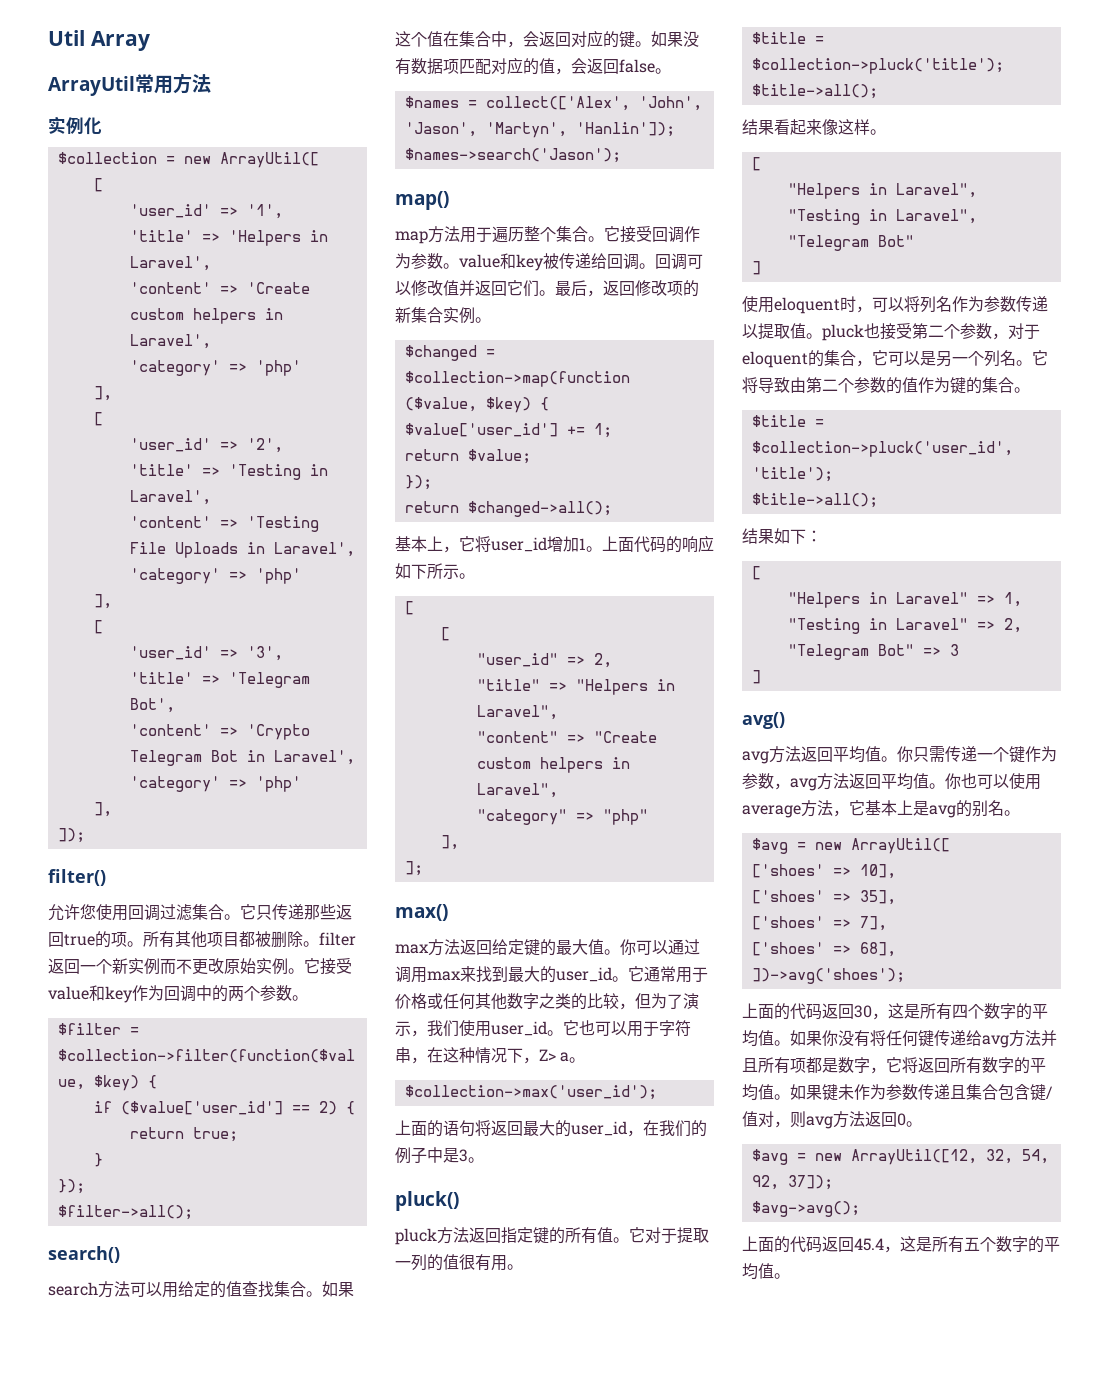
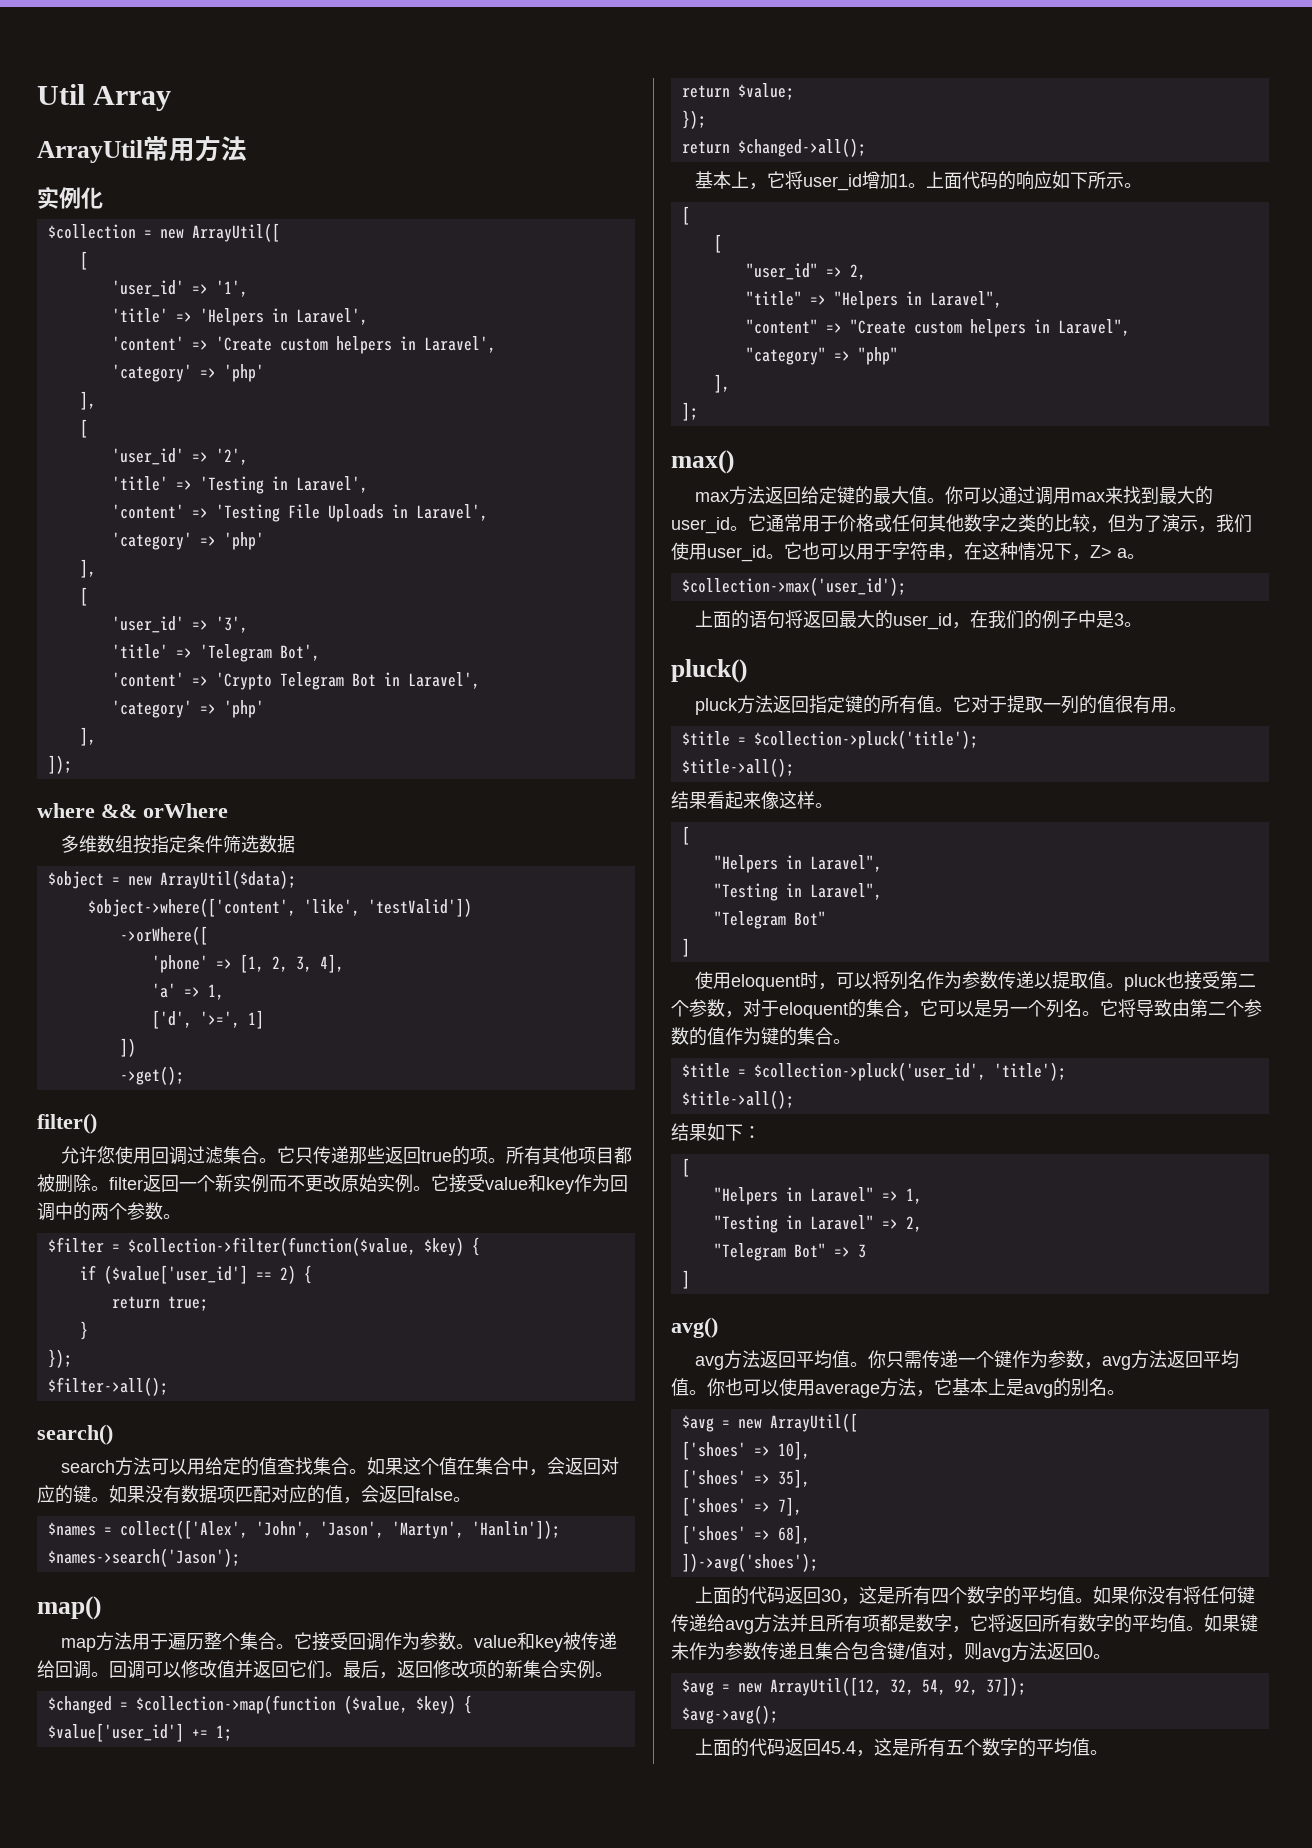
(85, 835) none -> [37,803,228,818] [61,835,296,854] [47,870,296,889] [87,898,472,917] [119,926,208,945] [151,954,344,973] [151,983,224,1000] [151,1010,264,1029] [119,1038,136,1057] [119,1066,184,1085] // where && orWhere // 多维数组按指定条件筛选数据 // $object = new ArrayUtil($data); // $object->where(['content', 'like', 'testValid']) // ->orWhere([ // 'phone' => [1, 2, 3, 4], // 'a' => 1, // ['d', '>=', 1] // ]) // ->get();

